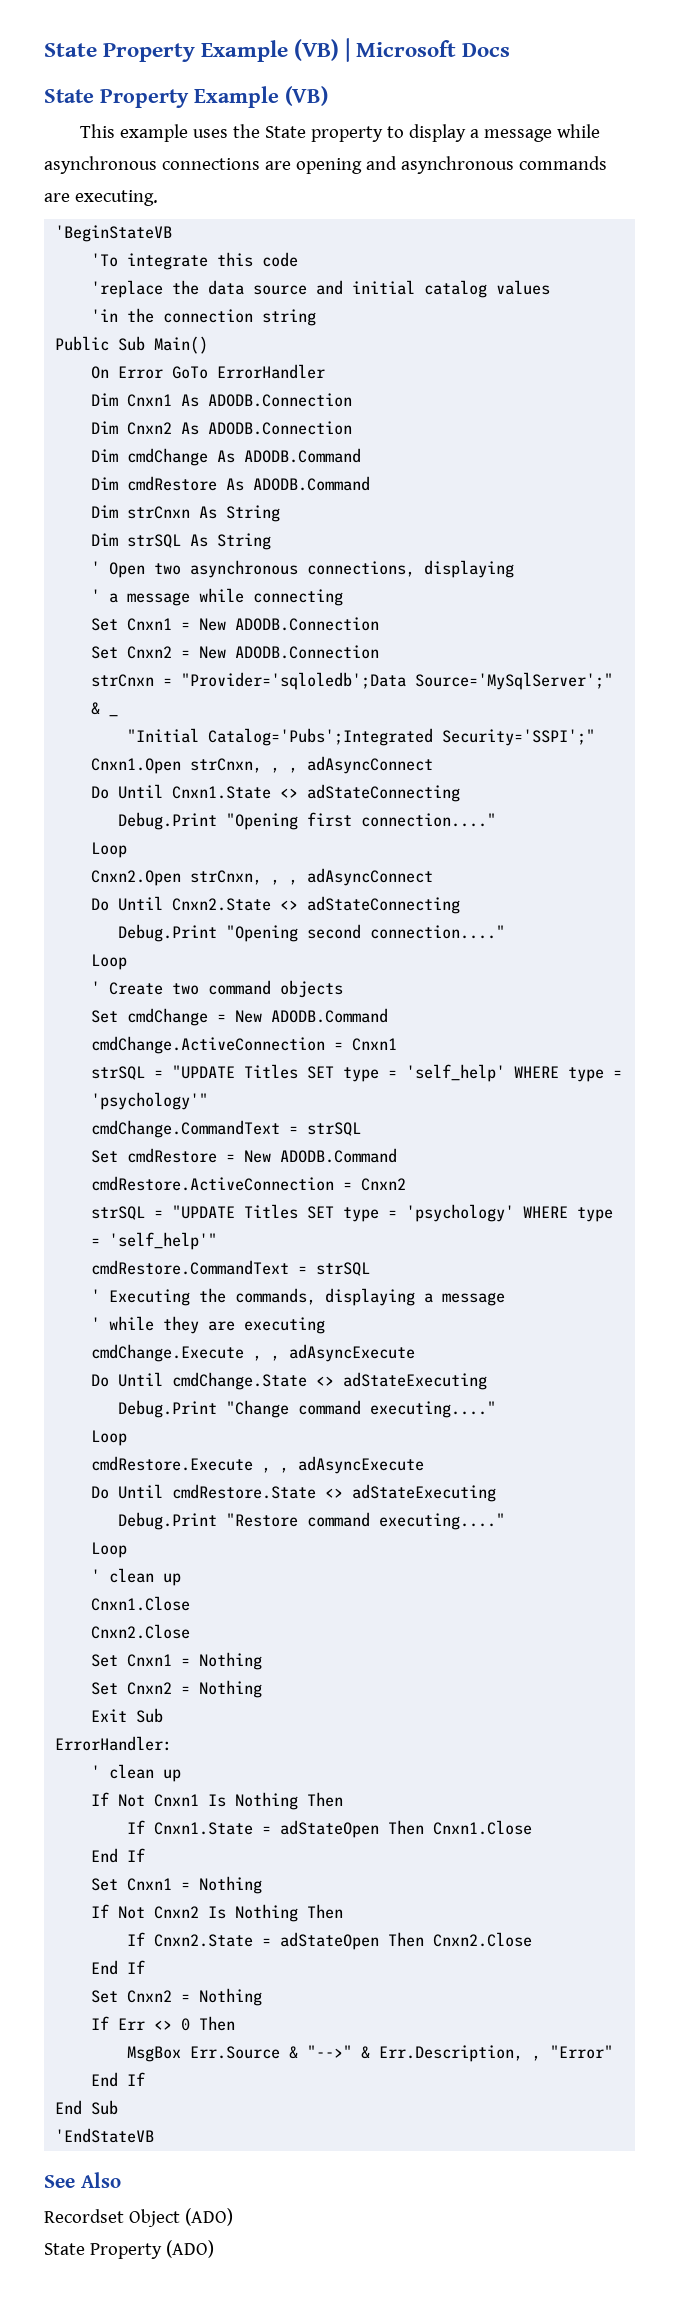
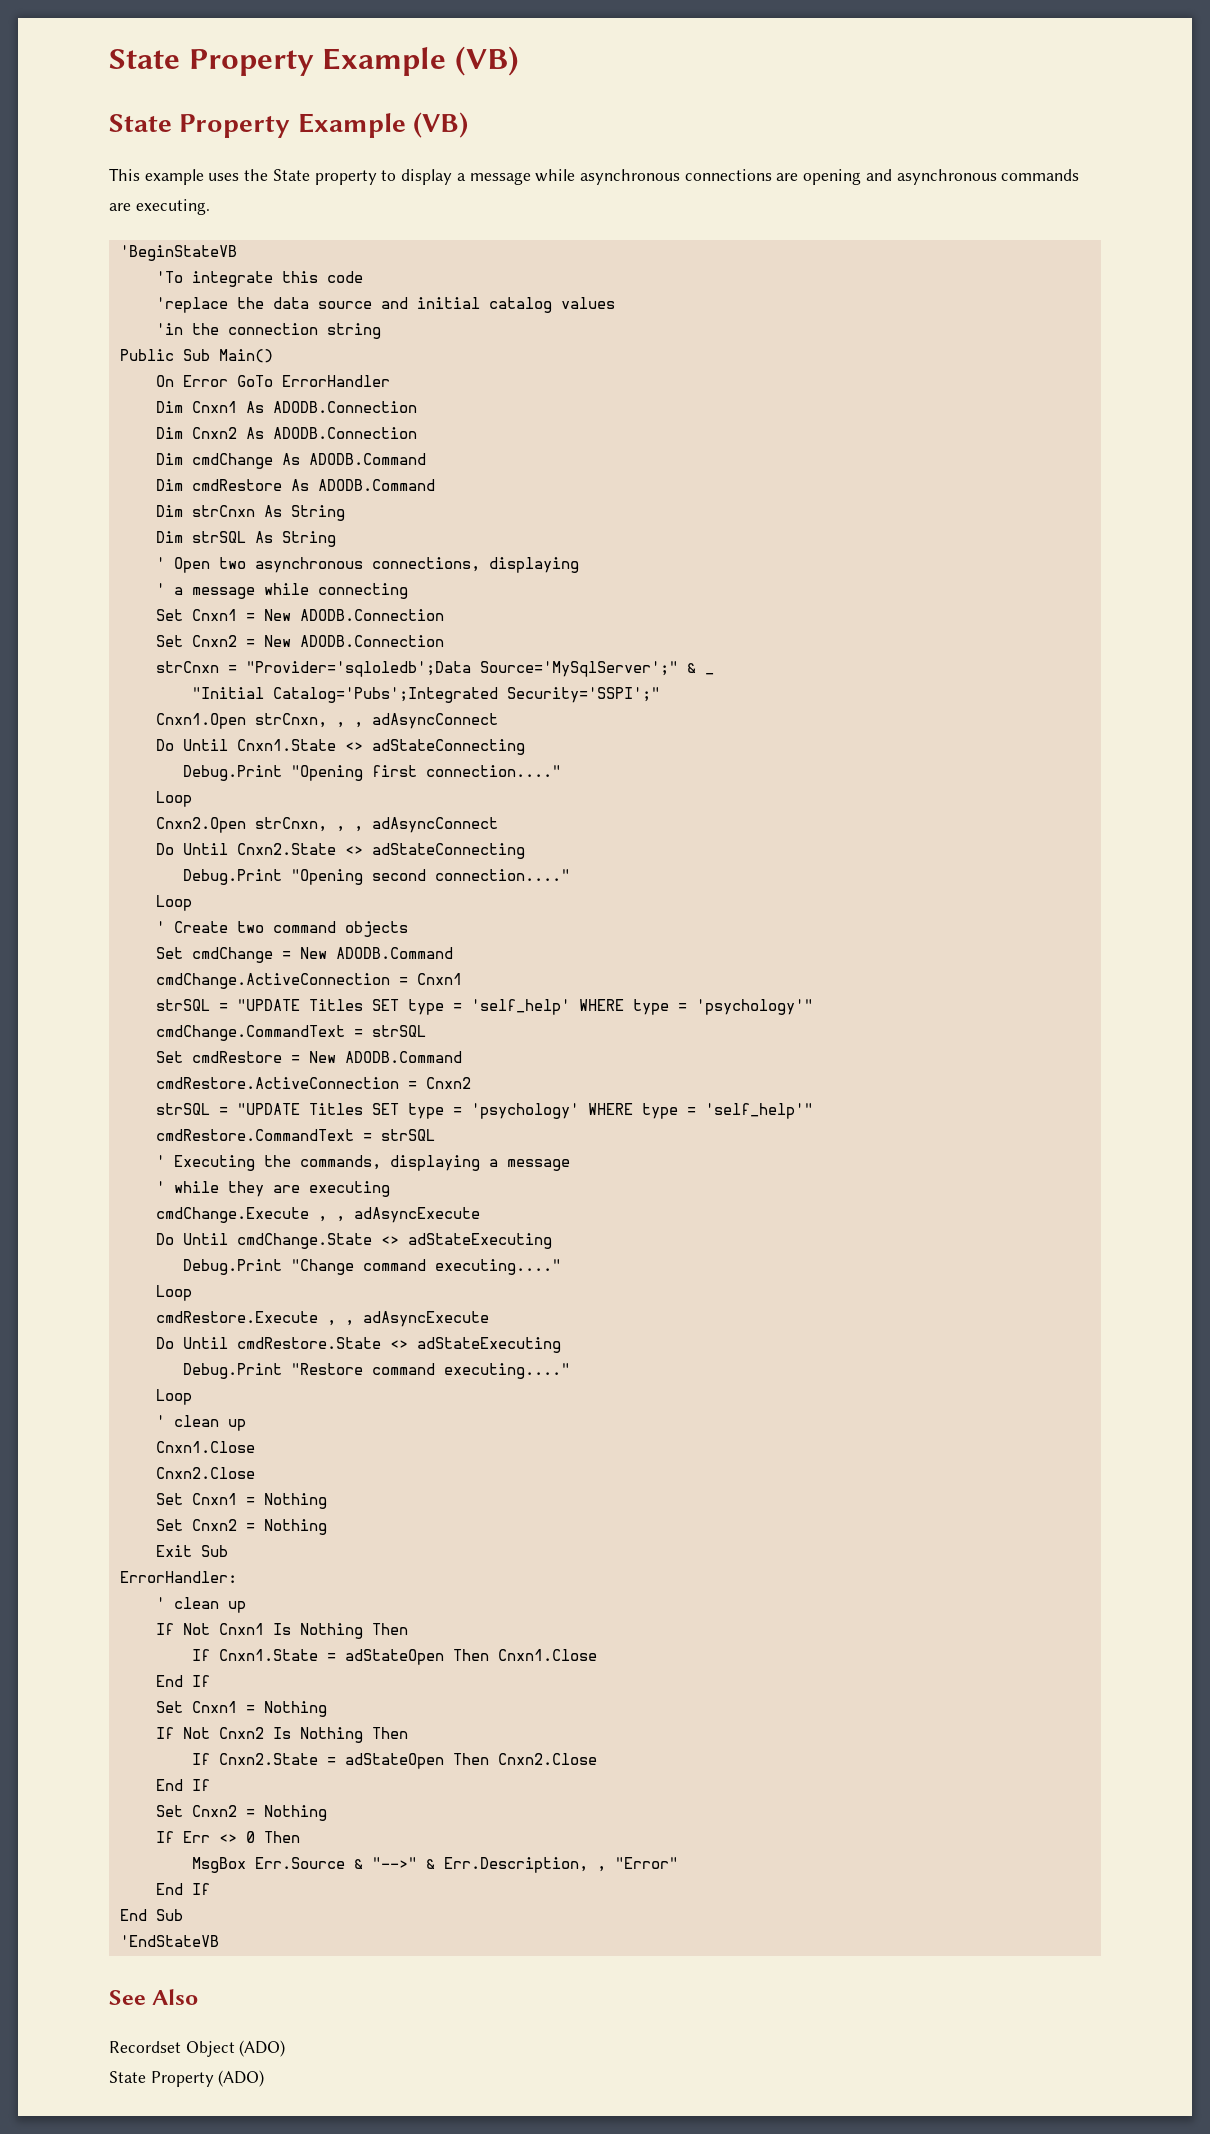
[44,38,511,62] State Property Example (VB) | Microsoft Docs -> [109,46,519,76] State Property Example (VB)

